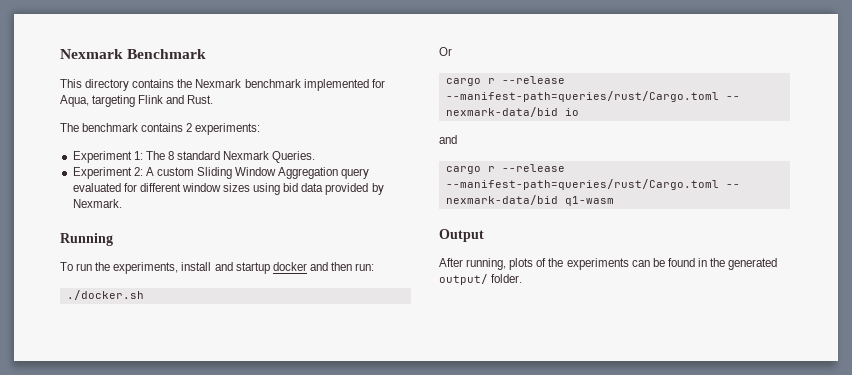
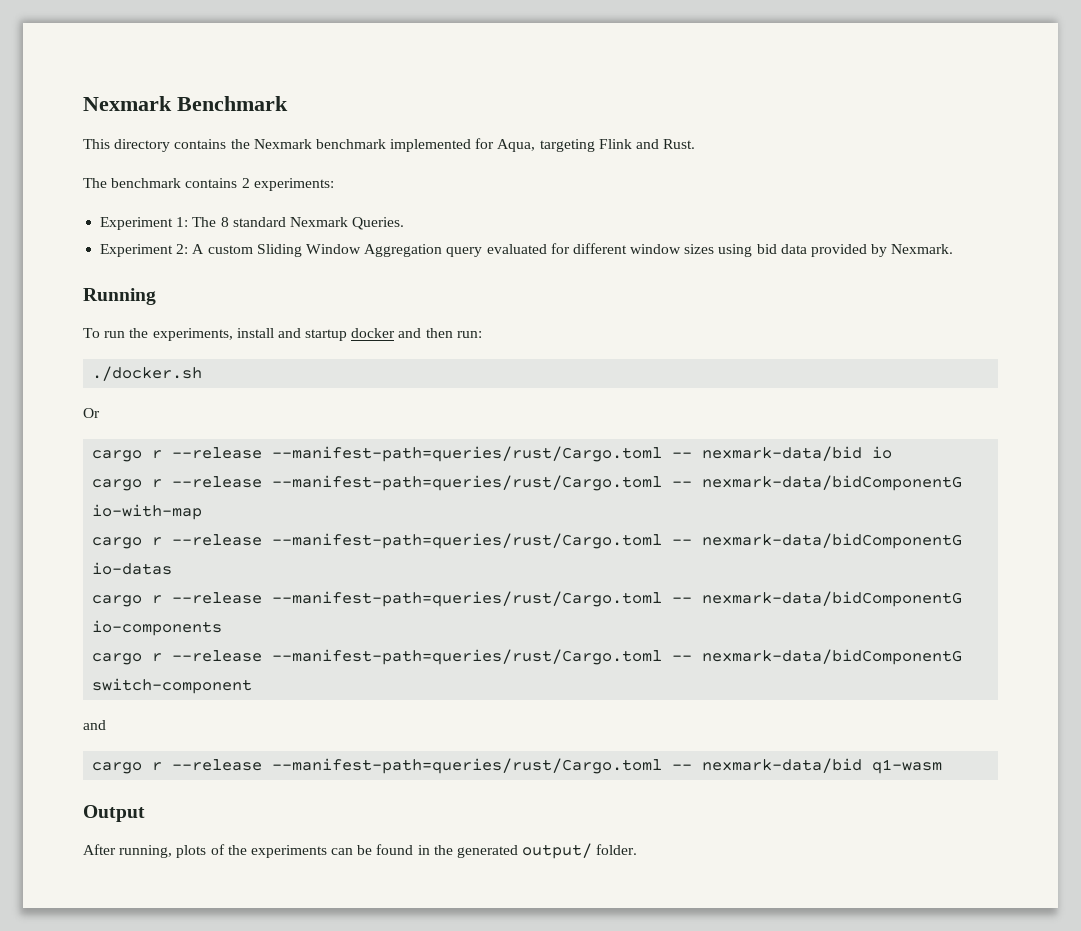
(579, 112) none -> [92,475,963,491] [92,504,203,520] [92,533,963,549] [92,562,173,575] [92,591,963,607] [92,620,223,636] [92,649,963,665] [92,678,253,694] // cargo r --release --manifest-path=queries/rust/Cargo.toml -- nexmark-data/bidComponentG io-with-map // cargo r --release --manifest-path=queries/rust/Cargo.toml -- nexmark-data/bidComponentG io-datas // cargo r --release --manifest-path=queries/rust/Cargo.toml -- nexmark-data/bidComponentG io-components // cargo r --release --manifest-path=queries/rust/Cargo.toml -- nexmark-data/bidComponentG switch-component

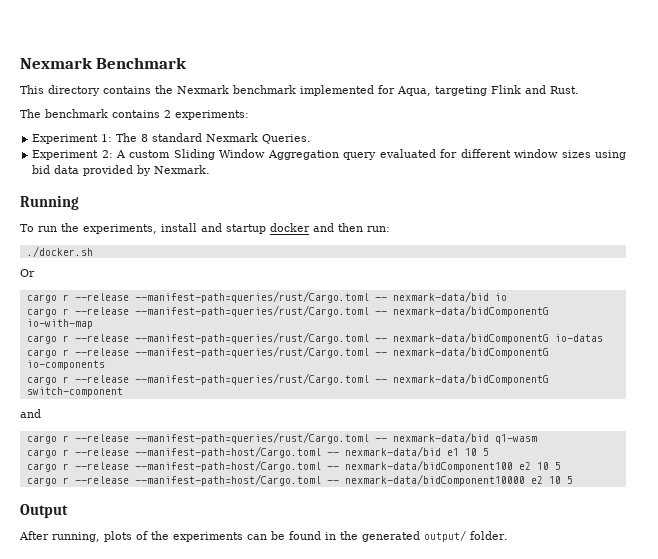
(943, 766) none -> [26,446,489,458] [26,460,561,472] [26,474,573,486] // cargo r --release --manifest-path=host/Cargo.toml -- nexmark-data/bid e1 10 5 // cargo r --release --manifest-path=host/Cargo.toml -- nexmark-data/bidComponent100 e2 10 5 // cargo r --release --manifest-path=host/Cargo.toml -- nexmark-data/bidComponent10000 e2 10 5

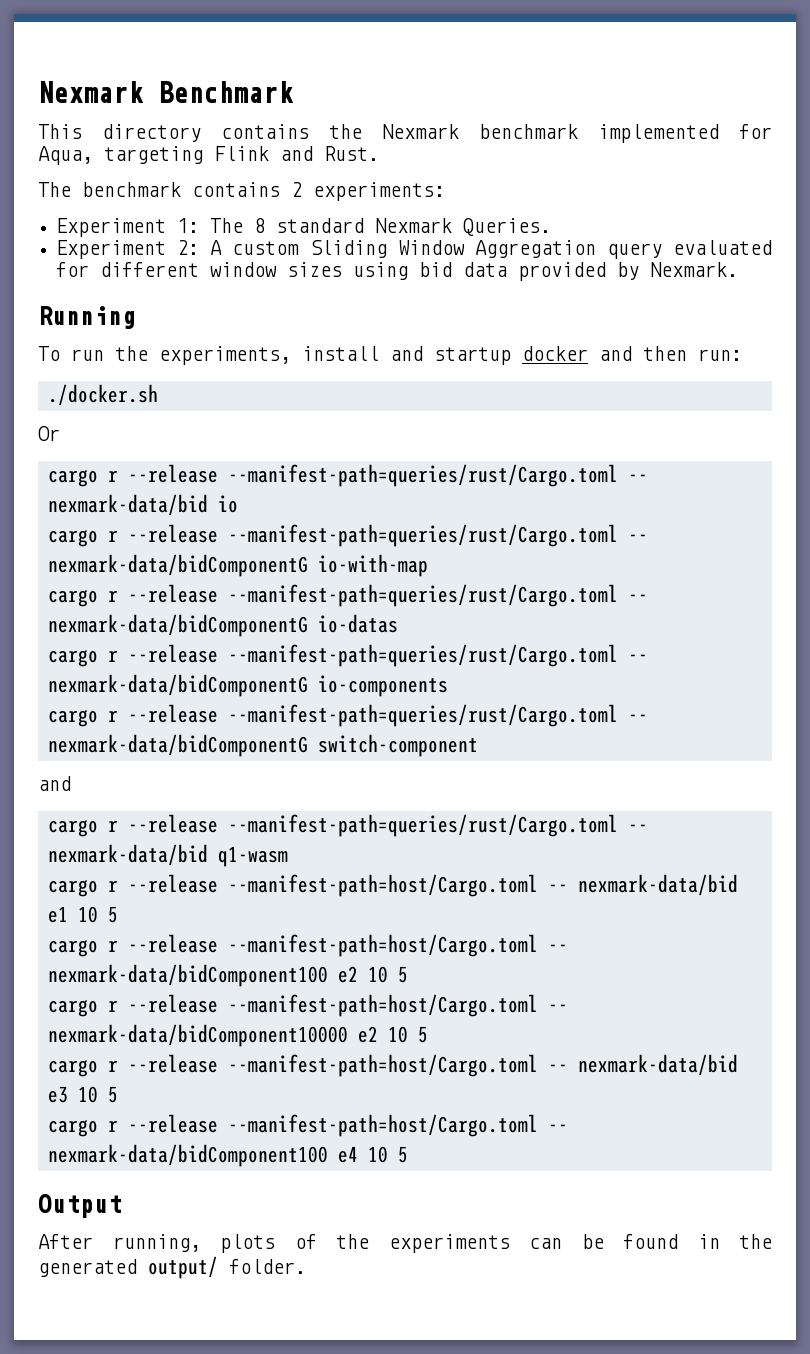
(573, 480) none -> [47,1054,738,1077] [47,1086,118,1103] [47,1114,568,1137] [47,1144,408,1167] // cargo r --release --manifest-path=host/Cargo.toml -- nexmark-data/bid e3 10 5 // cargo r --release --manifest-path=host/Cargo.toml -- nexmark-data/bidComponent100 e4 10 5

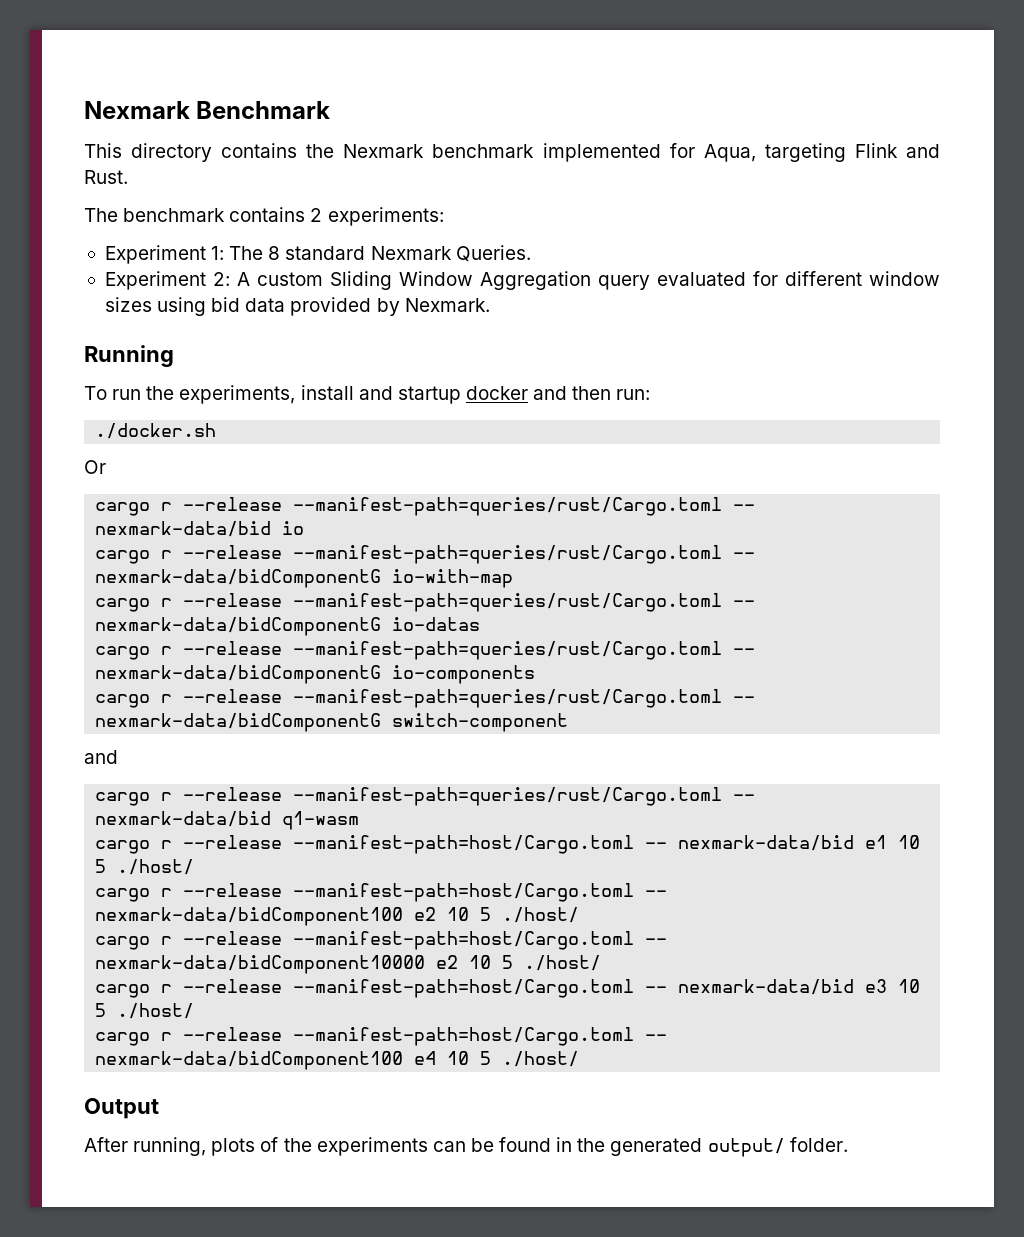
(118, 914) none -> [117,859,195,875] ./host/
(408, 974) none -> [502,907,580,923] ./host/
(428, 1034) none -> [524,955,602,971] ./host/
(118, 1094) none -> [117,1003,195,1019] ./host/
(408, 1154) none -> [502,1051,580,1067] ./host/

